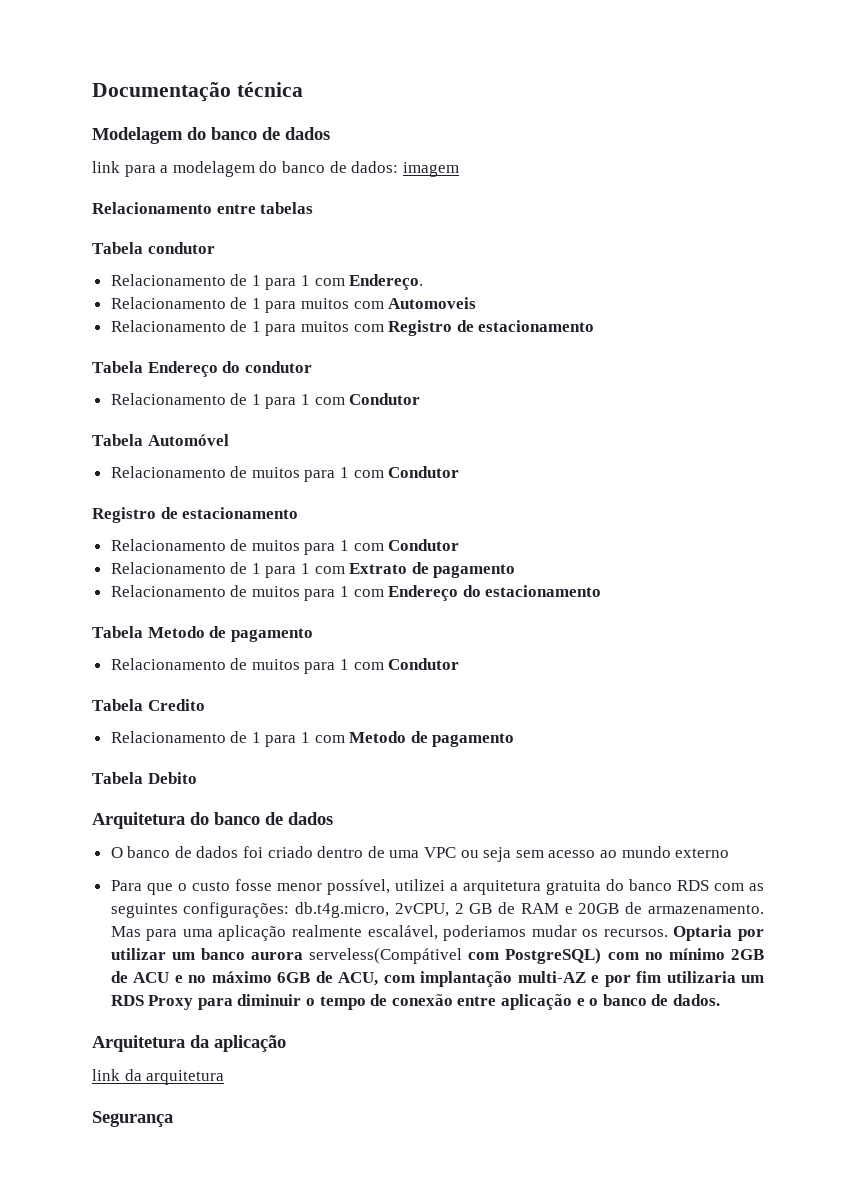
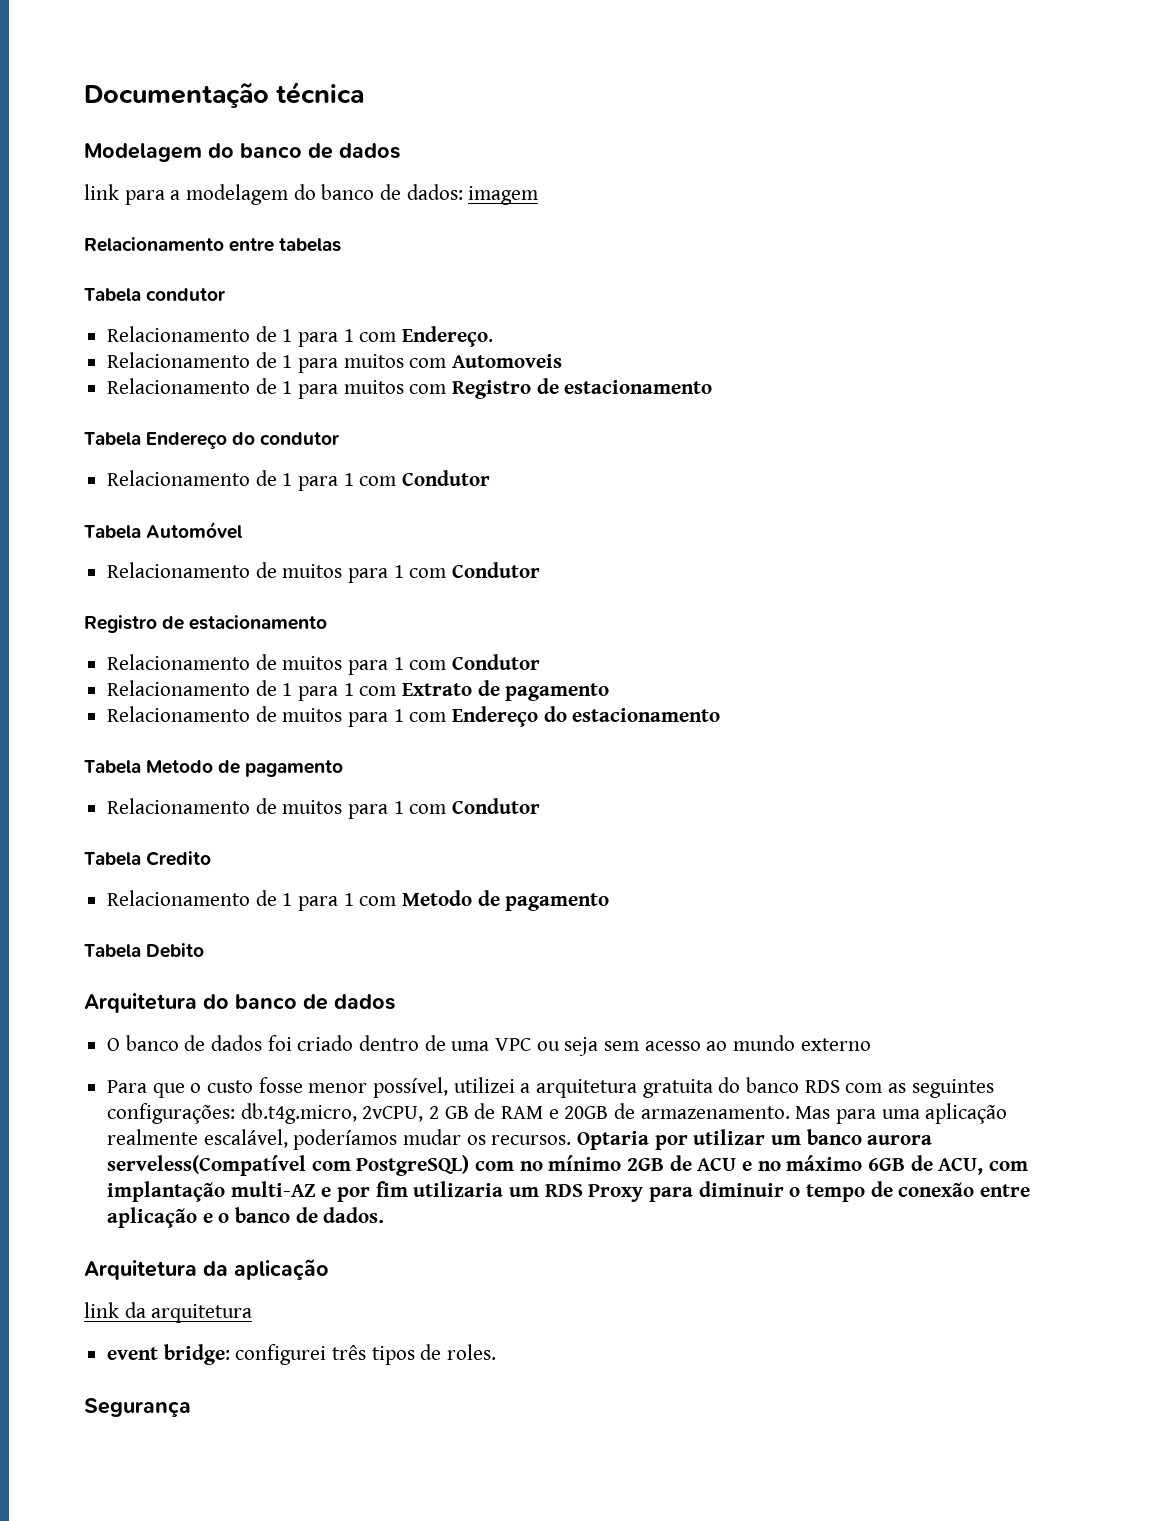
[443,925,527,941] poderiamos -> [293,1129,398,1150] poderíamos
[309,948,463,964] serveless(Compátivel -> [107,1155,307,1176] serveless(Compatível
(225, 1077) none -> [107,1344,497,1365] // event bridge: configurei três tipos de roles.

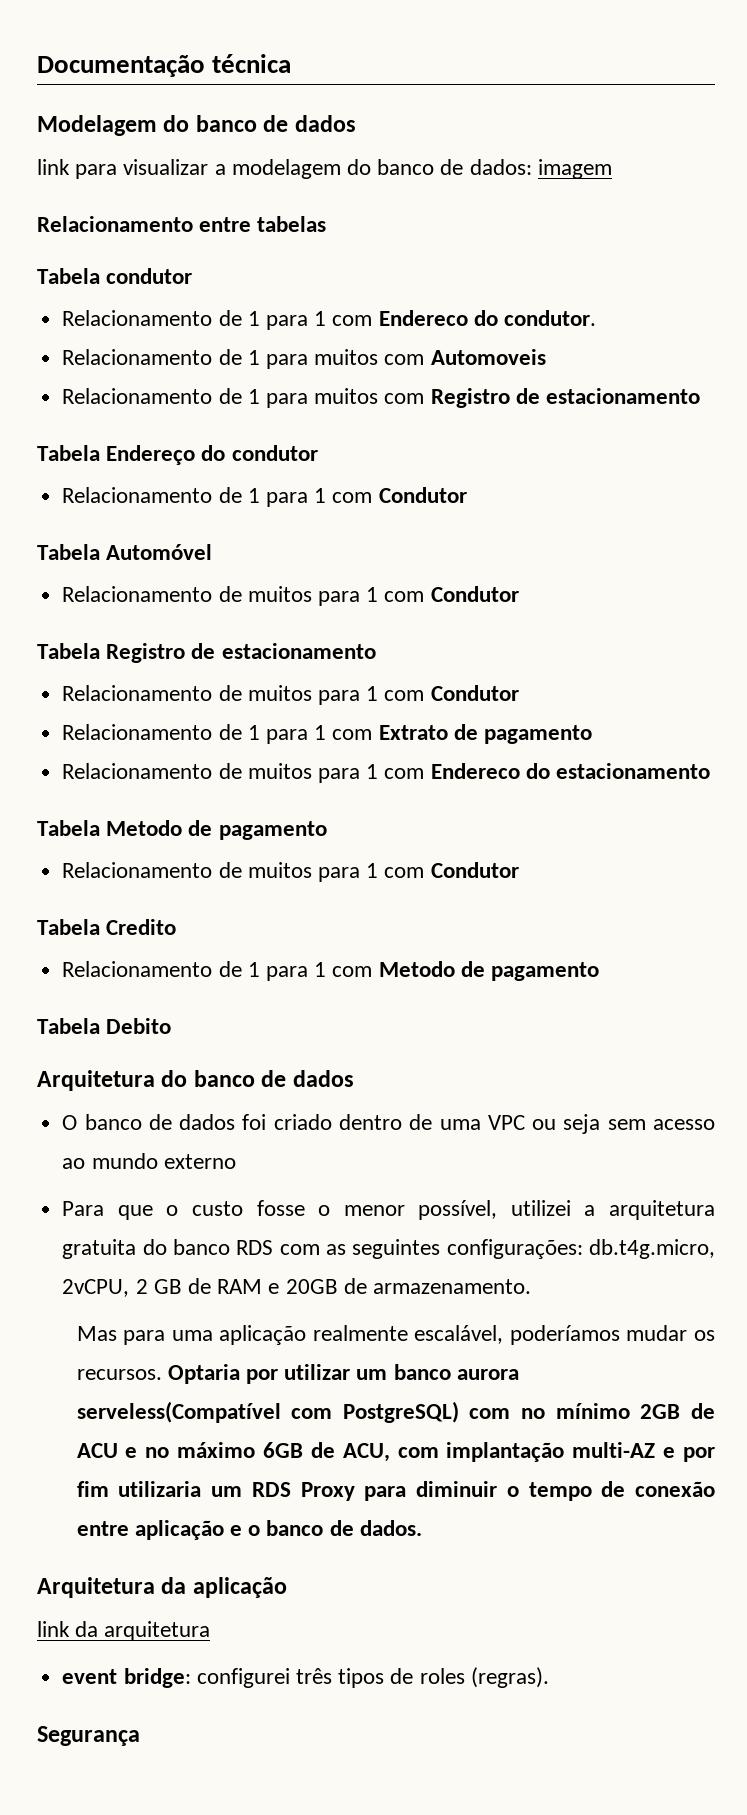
(165, 197) none -> [123,159,209,175] visualizar
[402,326,494,347] Endereço. -> [378,310,596,326] Endereco do condutor.
(541, 570) none -> [37,643,100,659] Tabela
[452,706,539,727] Endereço -> [430,763,520,779] Endereco
(303, 1085) none -> [318,1205,331,1216] o
(790, 1112) none -> (531, 1286) //
[447,1344,497,1360] roles. -> [419,1667,549,1688] roles (regras).

